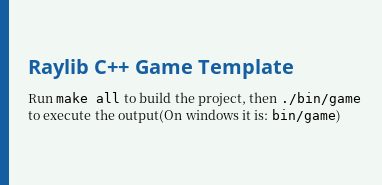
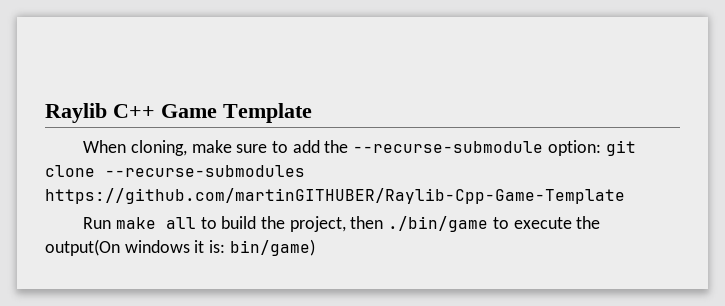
(295, 69) none -> [83,140,636,156] [45,165,305,177] [45,188,625,204] // When cloning, make sure to add the --recurse-submodule option: git clone --recurse-submodules https://github.com/martinGITHUBER/Raylib-Cpp-Game-Template

